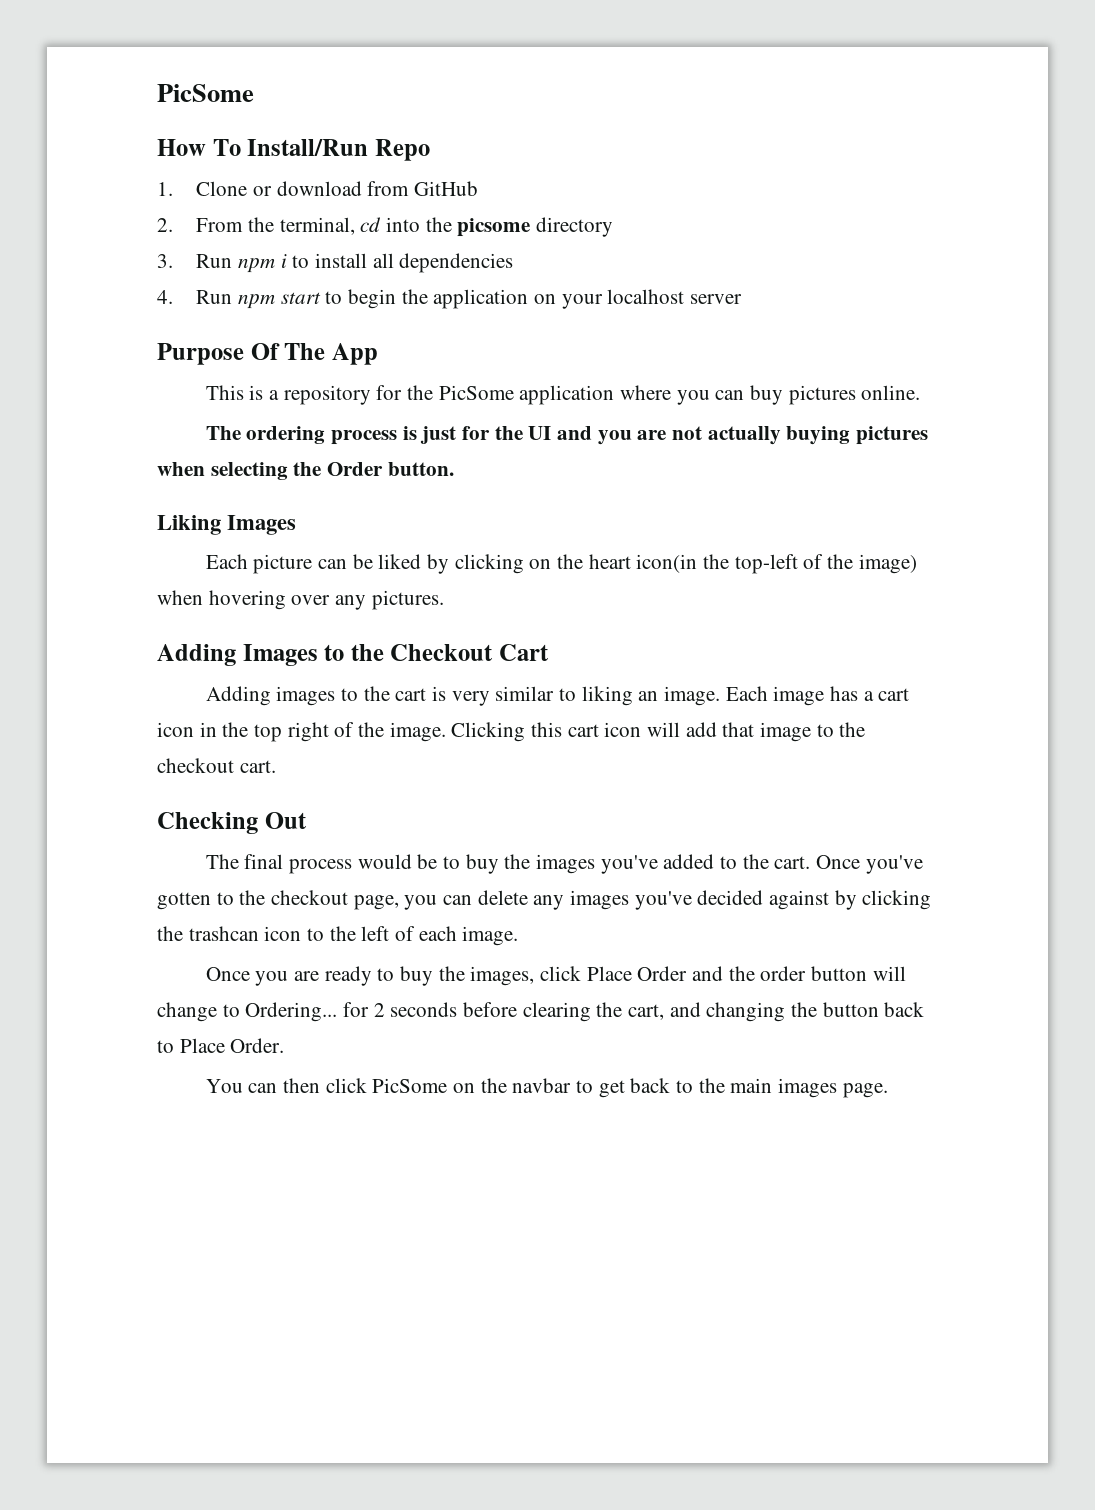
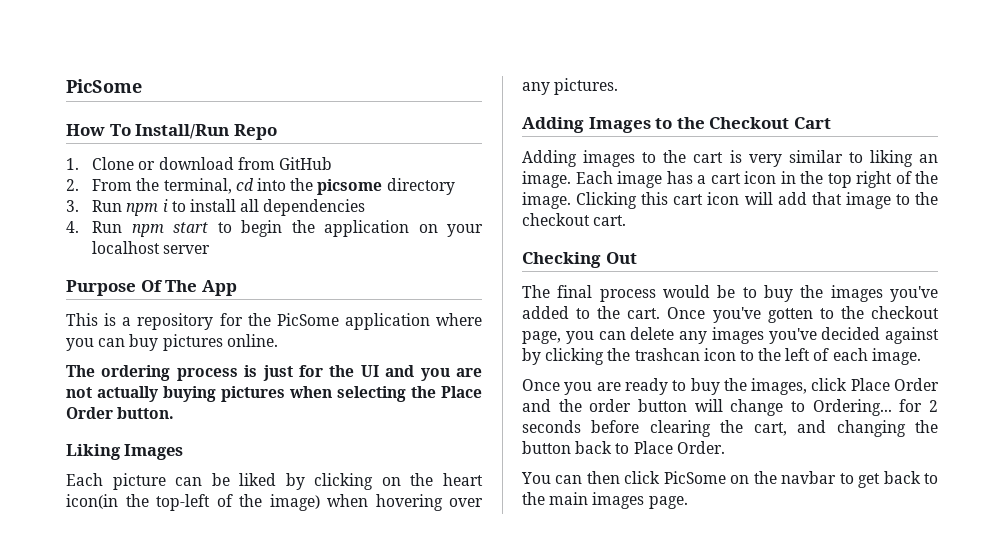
(322, 469) none -> [441,386,482,398] Place

